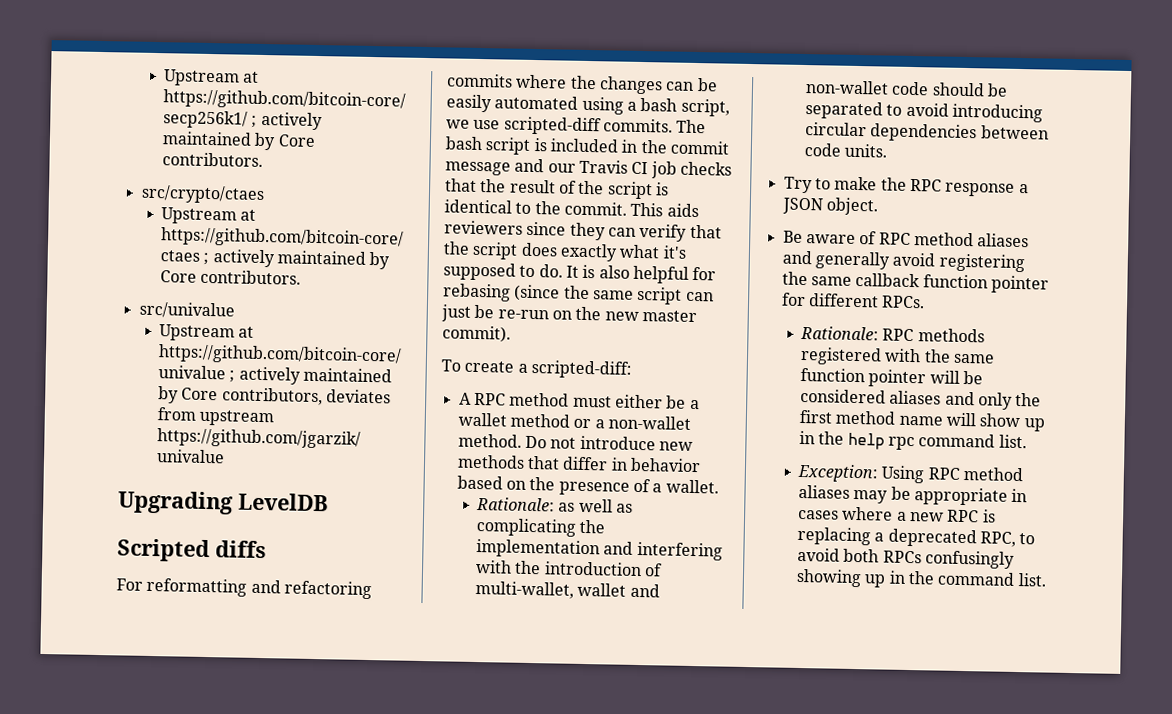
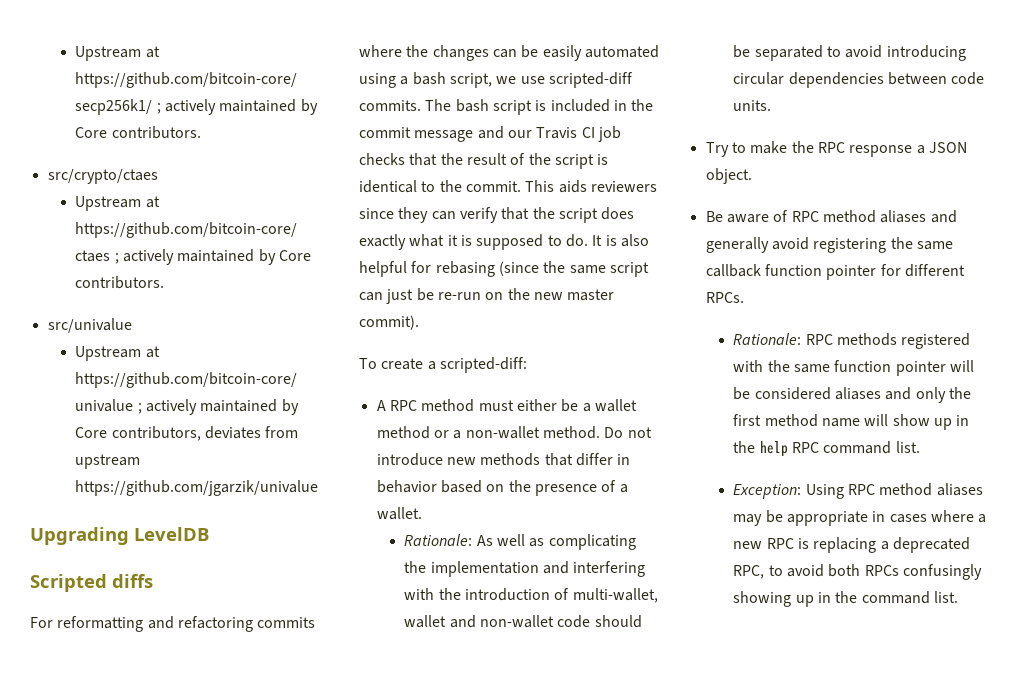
[662,245,687,259] it's -> [447,235,472,246] it is
[558,502,576,512] as -> [476,535,493,546] As
[888,436,916,451] rpc -> [792,442,820,453] RPC

